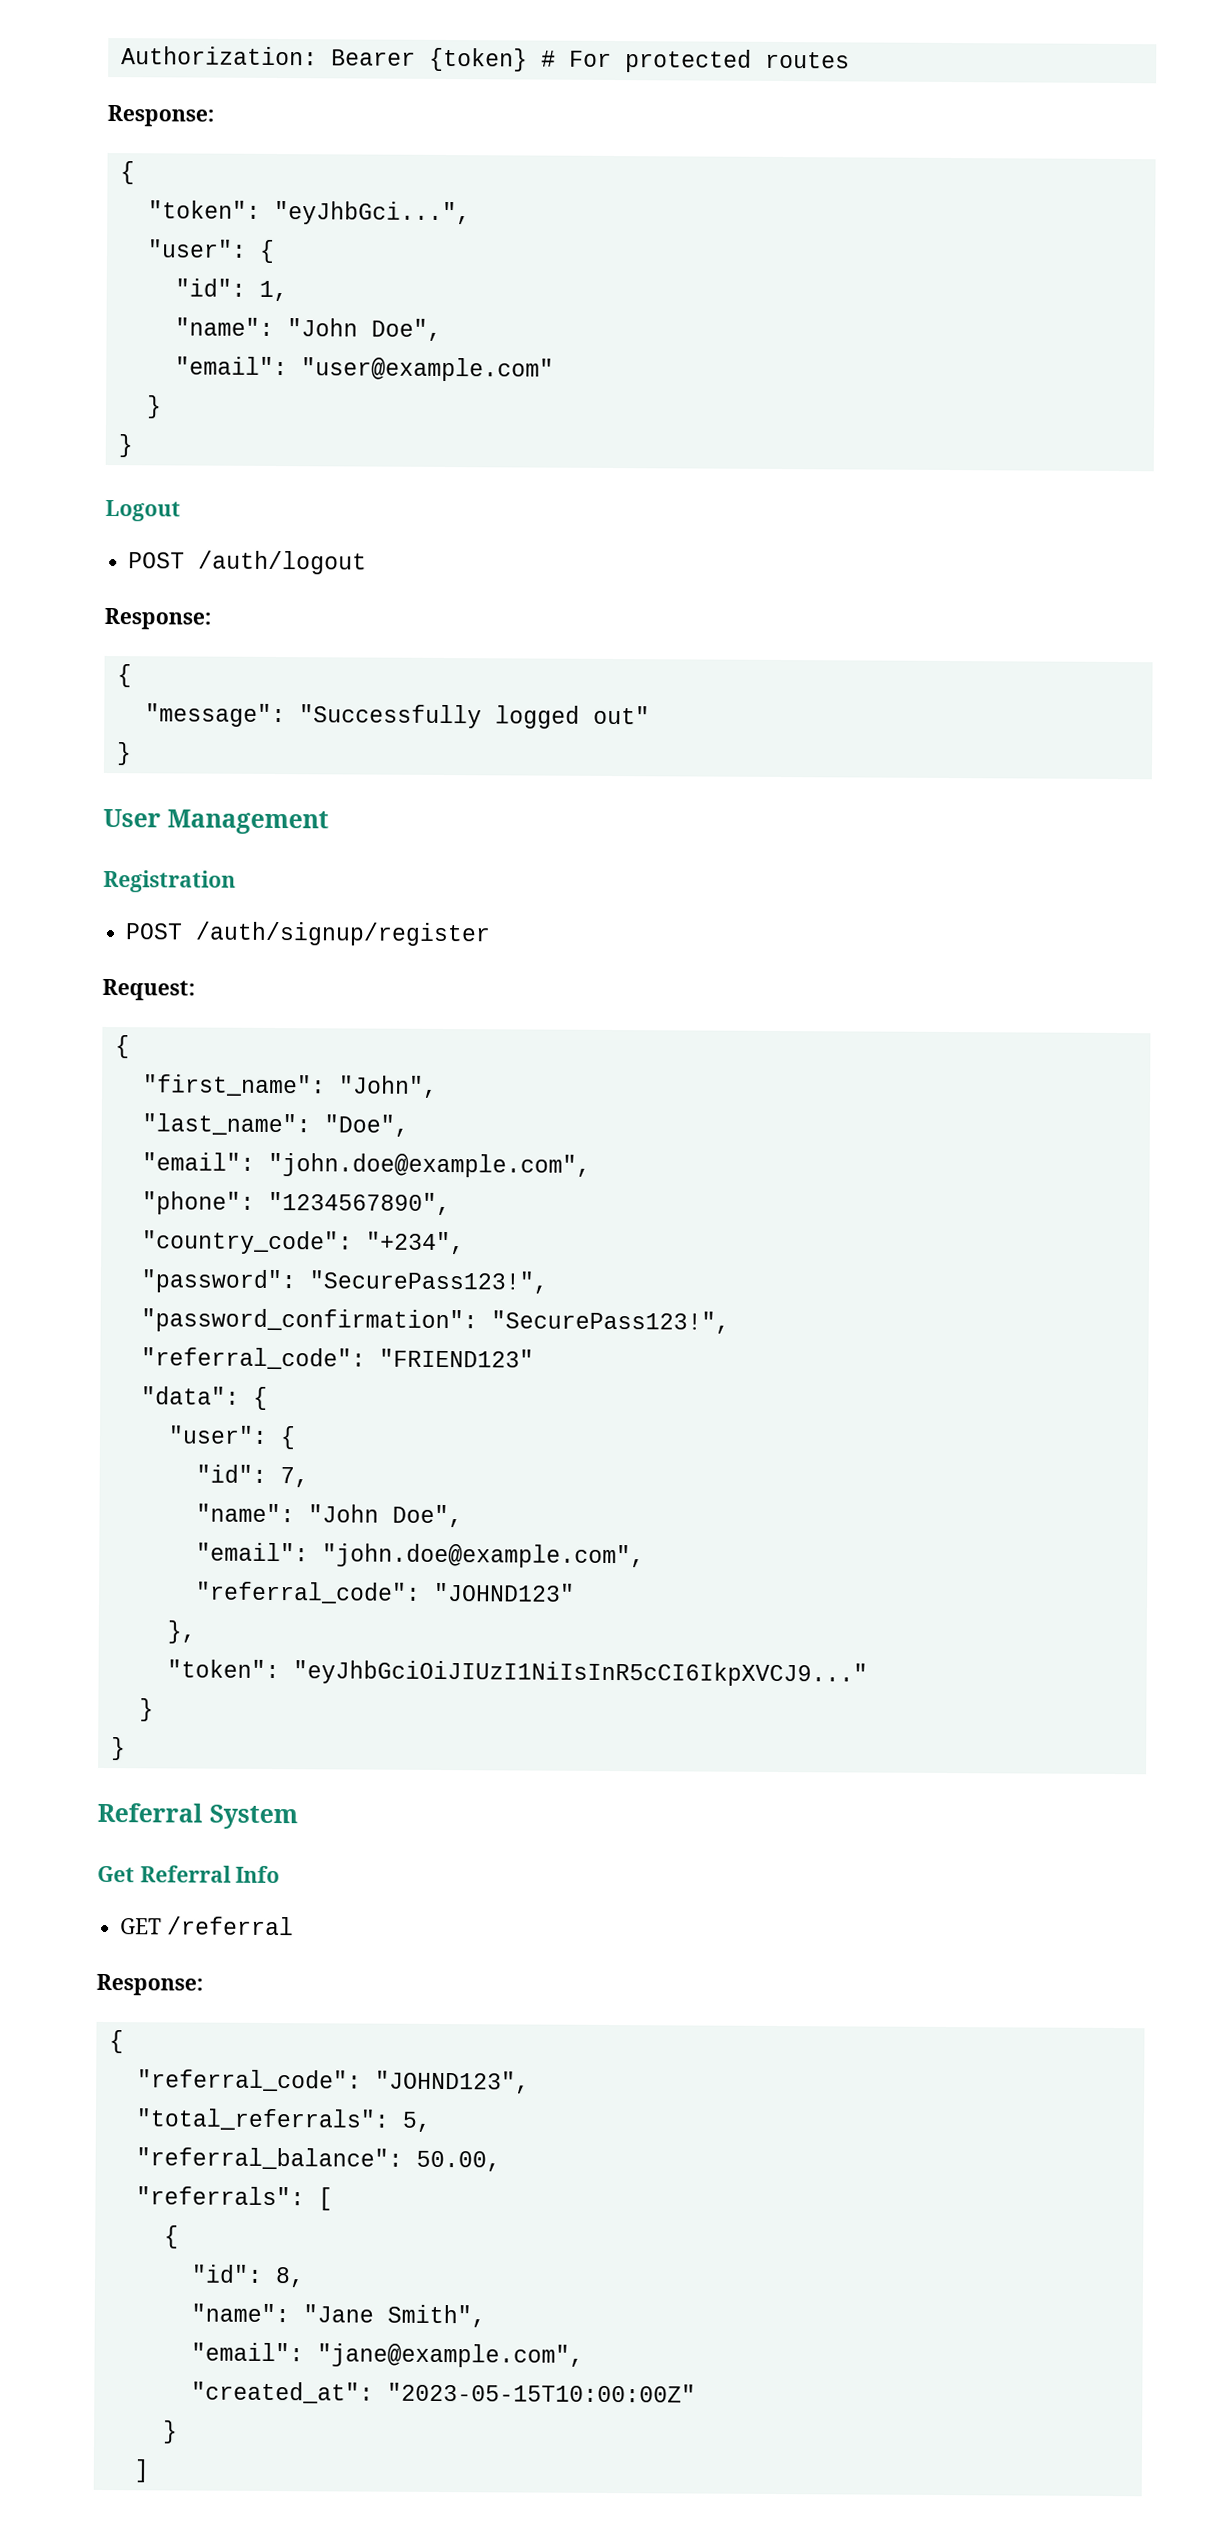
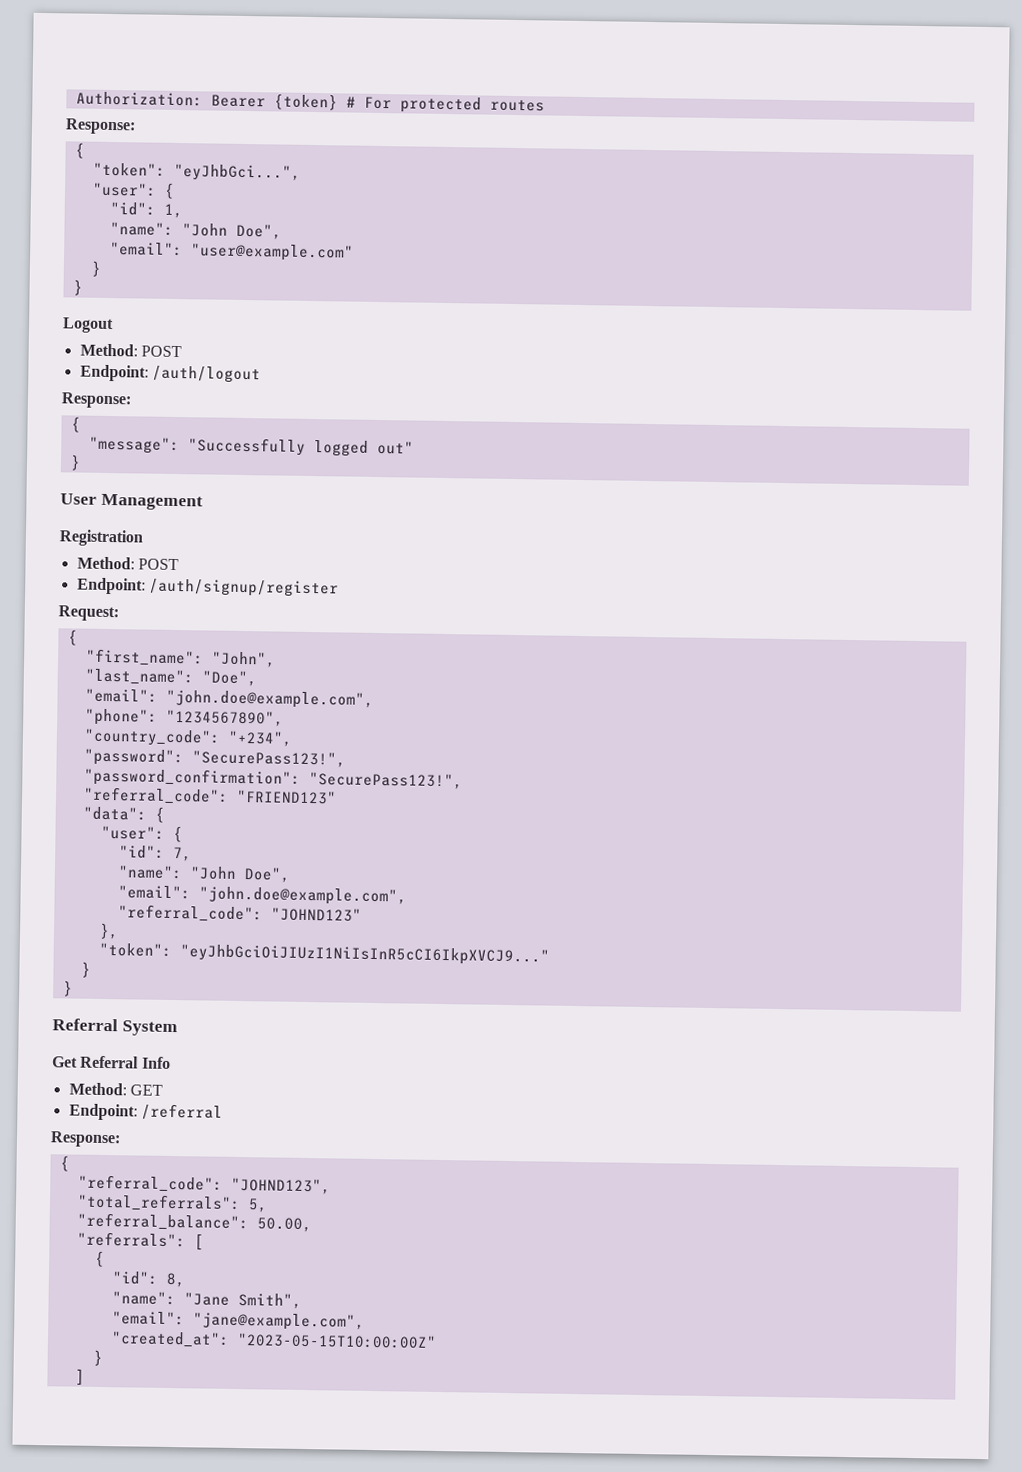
[128,552,186,569] POST -> [79,343,182,358] [79,364,149,382] Method: POST // Endpoint:
[125,923,184,940] POST -> [76,556,179,571] [76,577,146,595] Method: POST // Endpoint:
(281, 1874) none -> [68,1082,127,1096] Method:
(163, 1926) none -> [68,1103,138,1121] // Endpoint:

